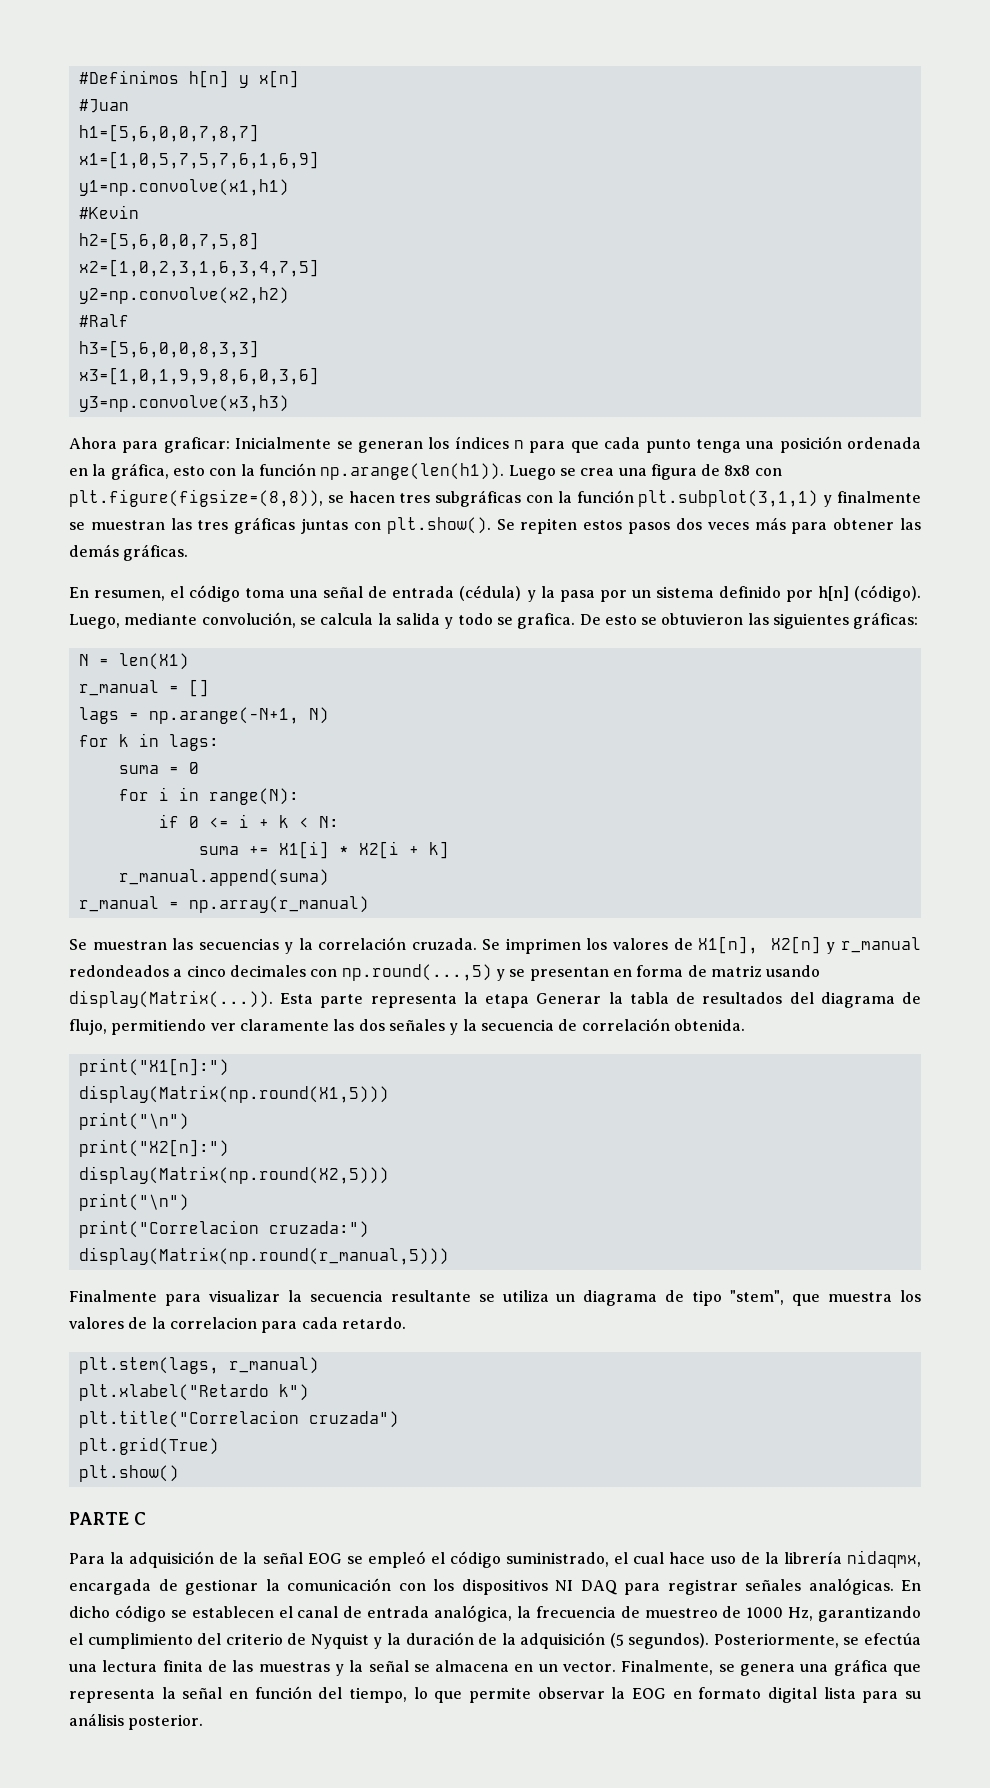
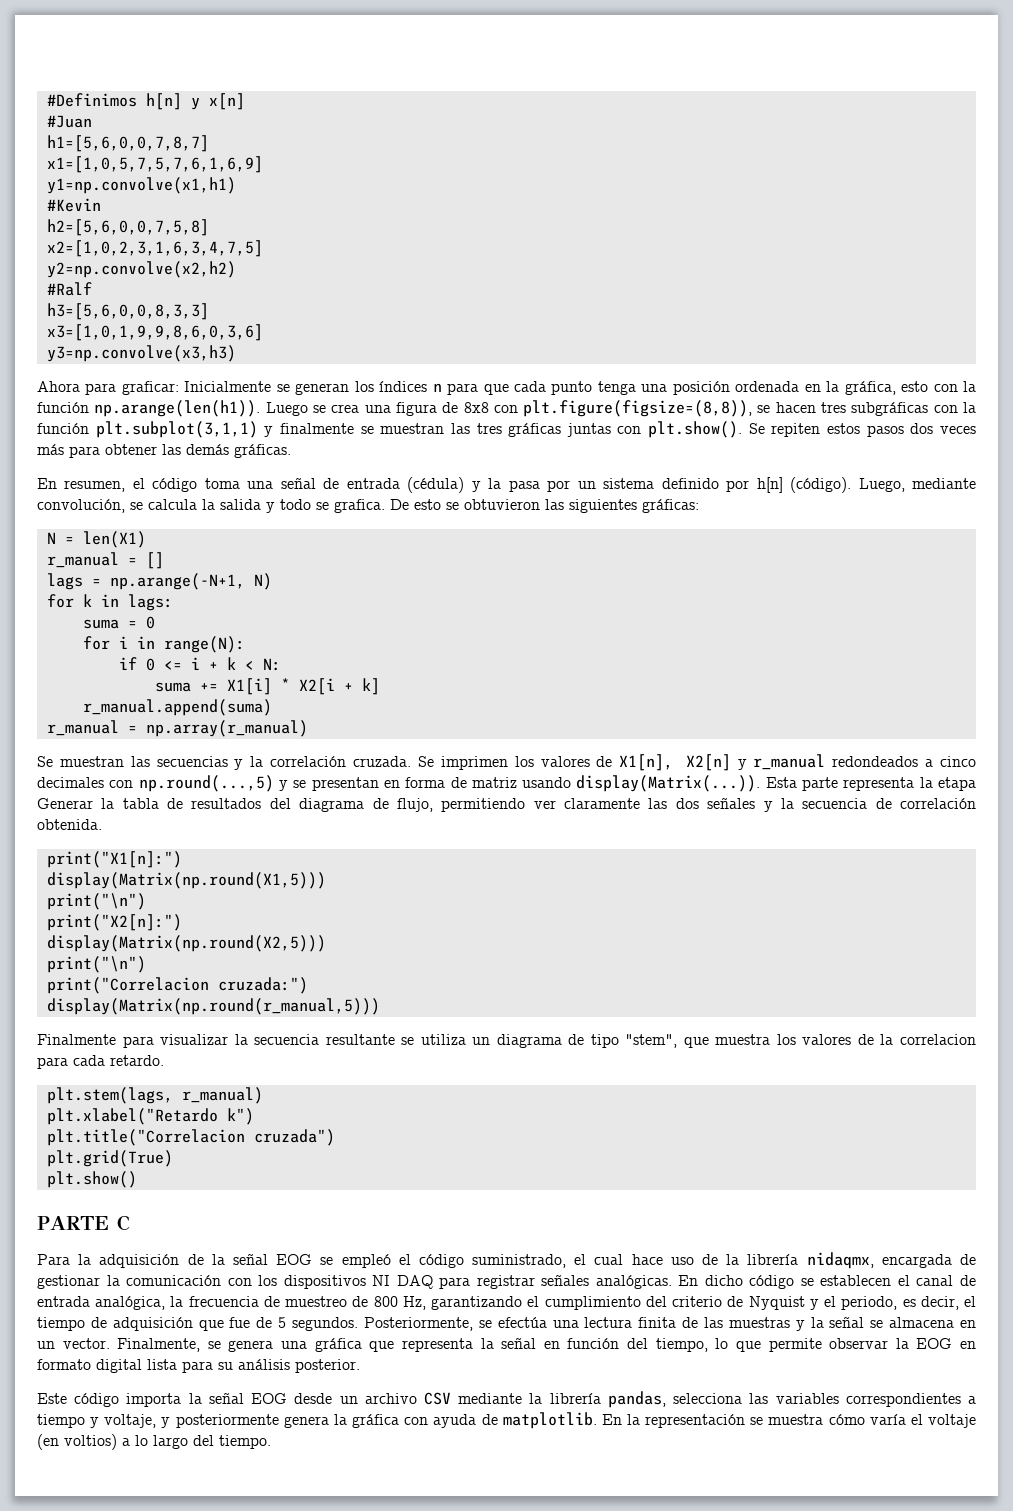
[746,1607,784,1618] 1000 -> [373,1296,398,1307] 800
[386,1632,710,1649] la duración de la adquisición (5 segundos). -> [824,1296,976,1310] [37,1317,359,1331] el periodo, es decir, el tiempo de adquisición que fue de 5 segundos.
(204, 1722) none -> [37,1391,976,1408] [37,1412,976,1429] [37,1434,271,1450] // Este código importa la señal EOG desde un archivo CSV mediante la librería pandas, selecciona las variables correspondientes a tiempo y voltaje, y posteriormente genera la gráfica con ayuda de matplotlib. En la representación se muestra cómo varía el voltaje (en voltios) a lo largo del tiempo.

